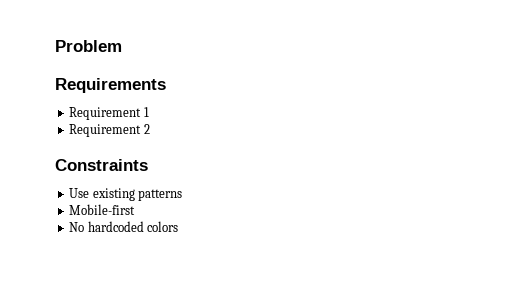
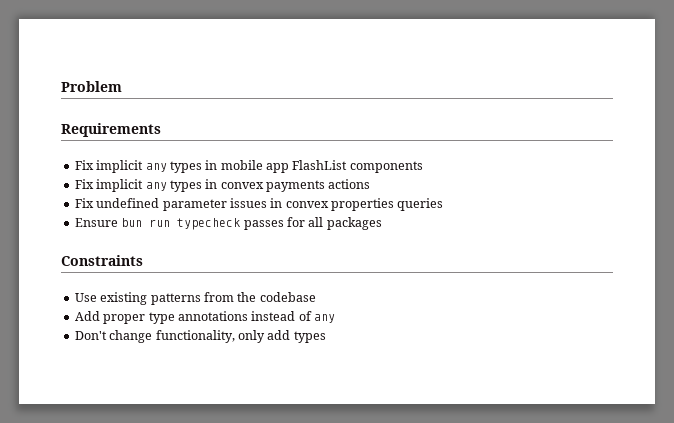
[69,107,149,120] [69,124,150,137] [55,159,148,171] [69,188,183,201] [69,204,136,215] [69,221,179,232] Requirement 1 // Requirement 2 // Constraints // Use existing patterns // Mobile-first // No hardcoded colors -> [74,160,423,173] [74,179,371,192] [74,198,444,211] [74,217,382,230] [61,255,143,266] [74,292,316,305] [74,311,335,324] [74,330,326,343] Fix implicit any types in mobile app FlashList components // Fix implicit any types in convex payments actions // Fix undefined parameter issues in convex properties queries // Ensure bun run typecheck passes for all packages // Constraints // Use existing patterns from the codebase // Add proper type annotations instead of any // Don't change functionality, only add types

